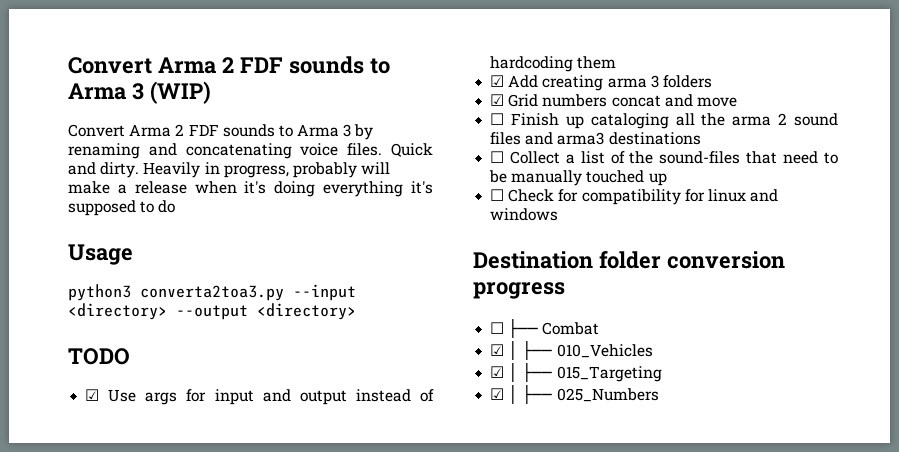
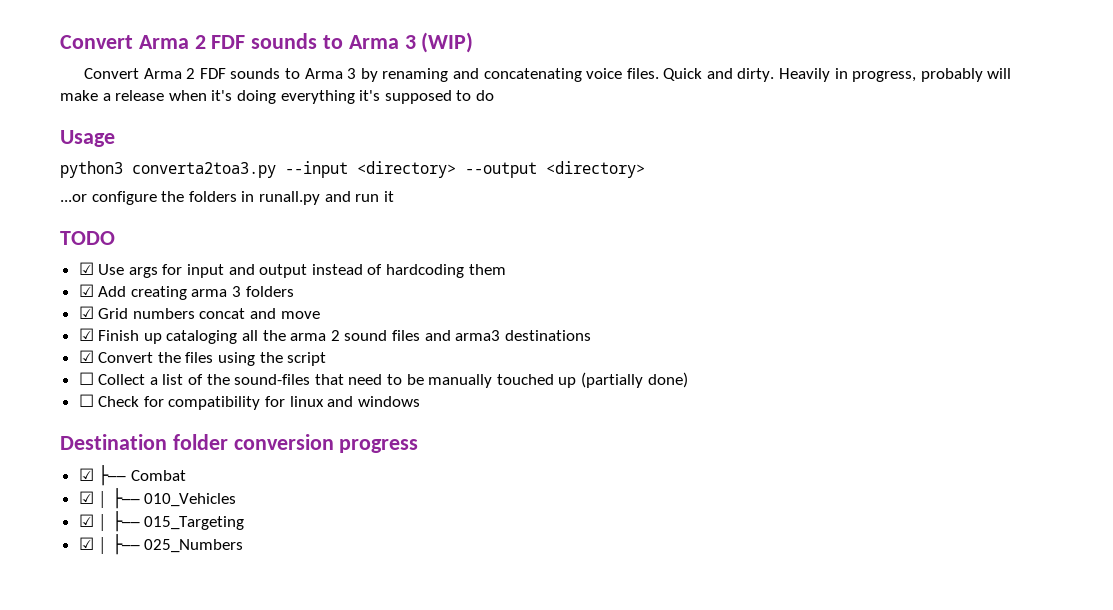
(356, 311) none -> [60,191,394,205] // ...or configure the folders in runall.py and run it
[490,113,505,125] ☐ -> [78,328,94,341] ☑
(701, 138) none -> [78,350,327,366] // ☑ Convert the files using the script
(667, 179) none -> [580,372,688,388] (partially done)
[490,322,505,334] ☐ -> [78,468,94,481] ☑

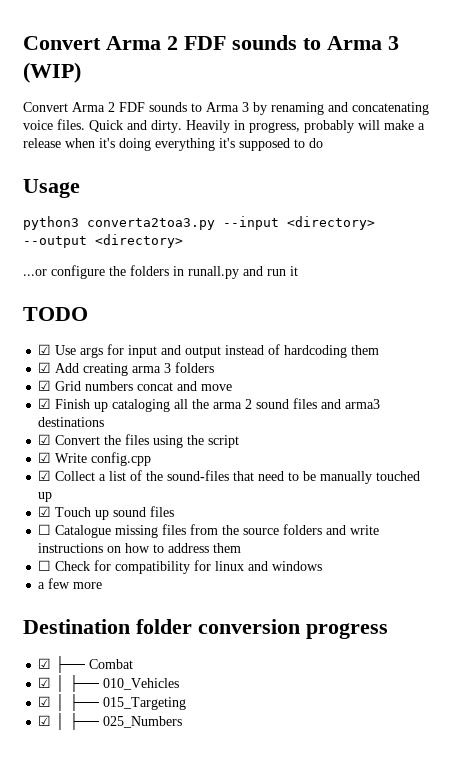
[78,372,94,385] ☐ -> [38,452,152,466] [38,470,52,481] ☑ Write config.cpp // ☑
[580,372,688,388] (partially done) -> [38,506,175,520] [38,524,380,538] [38,543,242,553] // ☑ Touch up sound files // ☐ Catalogue missing files from the source folders and write instructions on how to address them
(420, 401) none -> [38,578,103,589] // a few more

